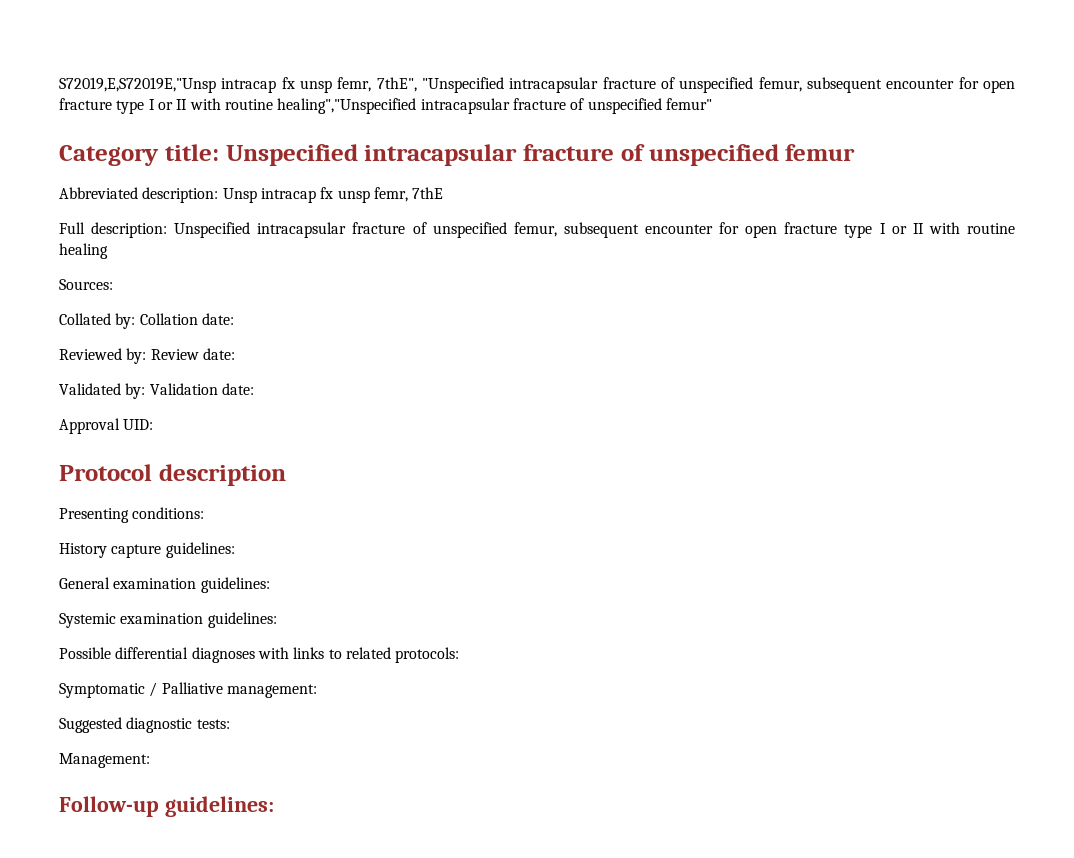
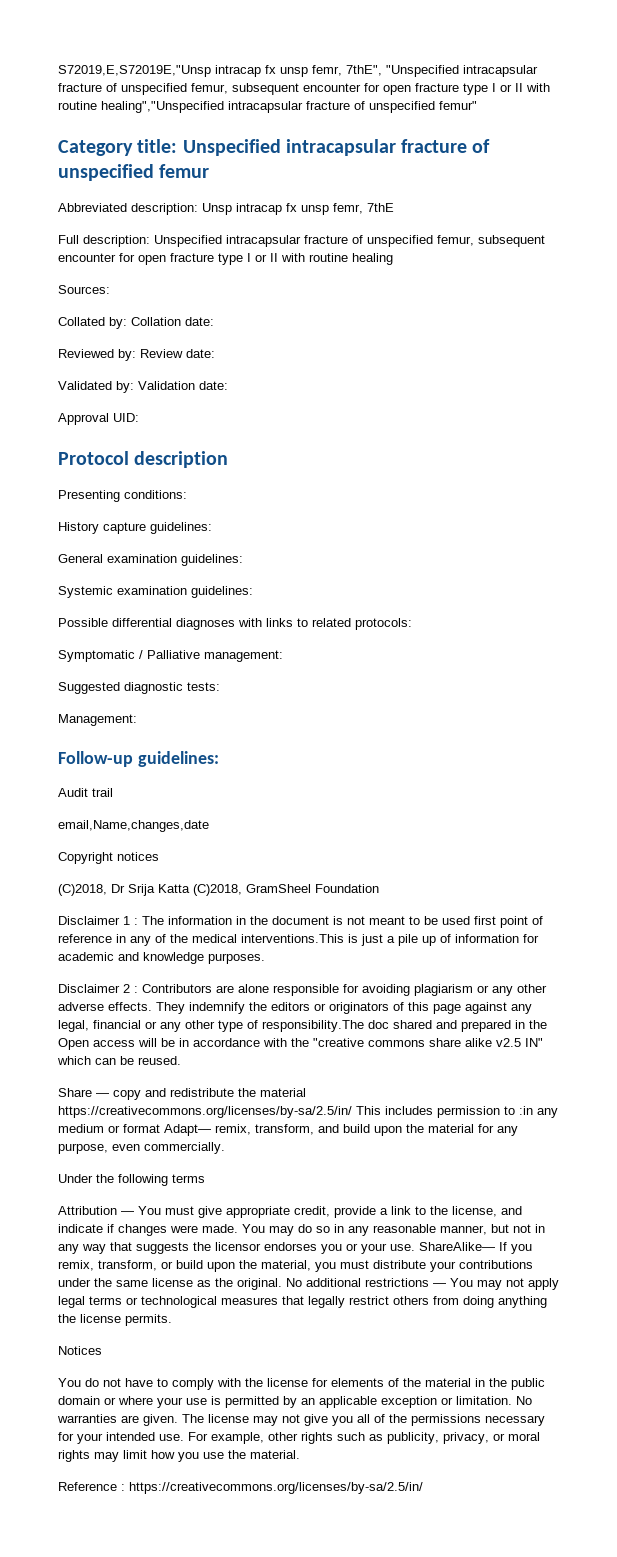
(274, 806) none -> [58,788,113,797] [58,820,209,832] [58,852,159,864] [58,884,379,896] [58,916,543,928] [58,934,539,946] [58,952,265,964] [58,984,547,996] [58,1002,532,1014] [58,1020,547,1032] [58,1038,543,1050] [57,1056,181,1065] [58,1088,306,1100] [58,1106,558,1118] [58,1124,518,1136] [58,1142,225,1154] [58,1174,205,1186] [58,1206,522,1218] [58,1224,545,1236] [58,1242,532,1254] [58,1260,533,1272] [58,1278,559,1290] [58,1296,547,1308] [58,1314,172,1326] [58,1346,102,1355] [58,1378,545,1390] [58,1396,532,1408] [57,1414,545,1426] [58,1432,540,1444] [58,1450,300,1462] [58,1482,423,1494] // Audit trail // email,Name,changes,date // Copyright notices // (C)2018, Dr Srija Katta (C)2018, GramSheel Foundation // Disclaimer 1 : The information in the document is not meant to be used first point of reference in any of the medical interventions.This is just a pile up of information for academic and knowledge purposes. // Disclaimer 2 : Contributors are alone responsible for avoiding plagiarism or any other adverse effects. They indemnify the editors or originators of this page against any legal, financial or any other type of responsibility.The doc shared and prepared in the Open access will be in accordance with the "creative commons share alike v2.5 IN" which can be reused. // Share — copy and redistribute the material https://creativecommons.org/licenses/by-sa/2.5/in/ This includes permission to :in any medium or format Adapt— remix, transform, and build upon the material for any purpose, even commercially. // Under the following terms // Attribution — You must give appropriate credit, provide a link to the license, and indicate if changes were made. You may do so in any reasonable manner, but not in any way that suggests the licensor endorses you or your use. ShareAlike— If you remix, transform, or build upon the material, you must distribute your contributions under the same license as the original. No additional restrictions — You may not apply legal terms or technological measures that legally restrict others from doing anything the license permits. // Notices // You do not have to comply with the license for elements of the material in the public domain or where your use is permitted by an applicable exception or limitation. No warranties are given. The license may not give you all of the permissions necessary for your intended use. For example, other rights such as publicity, privacy, or moral rights may limit how you use the material. // Reference : https://creativecommons.org/licenses/by-sa/2.5/in/

